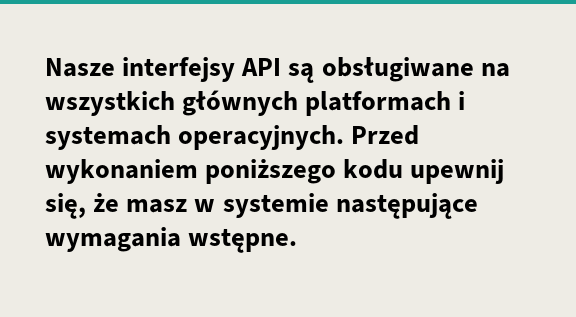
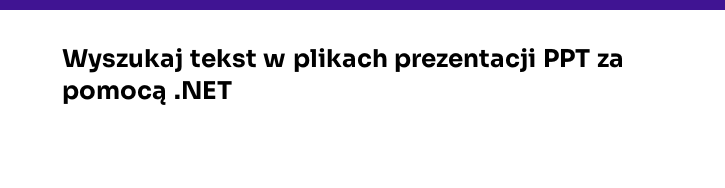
[45,57,510,83] [45,90,466,116] [45,125,420,150] [45,159,505,184] [45,193,478,219] [45,227,298,253] Nasze interfejsy API są obsługiwane na wszystkich głównych platformach i systemach operacyjnych. Przed wykonaniem poniższego kodu upewnij się, że masz w systemie następujące wymagania wstępne. -> [62,48,624,73] [62,81,232,105] Wyszukaj tekst w plikach prezentacji PPT za pomocą .NET

